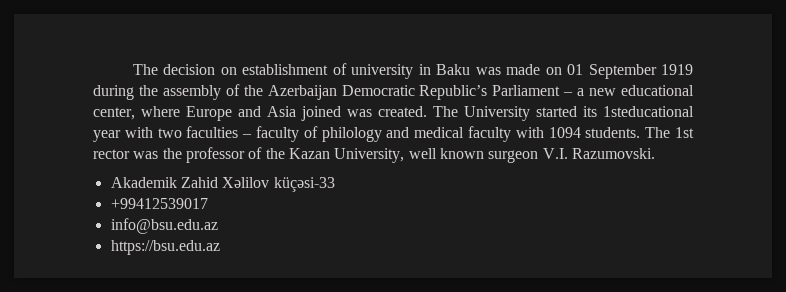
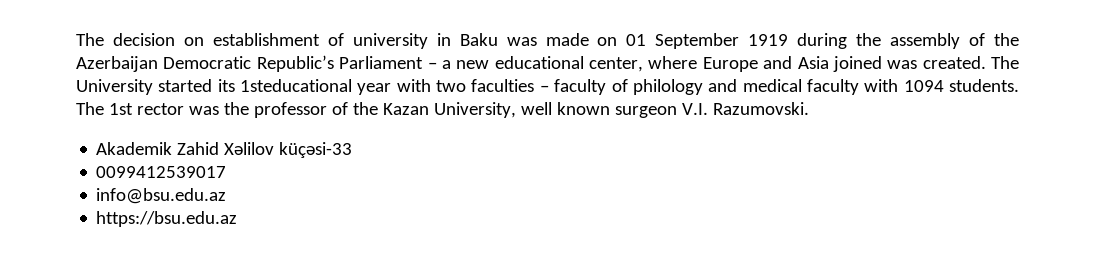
[110,198,208,209] +99412539017 -> [96,166,227,178] 0099412539017

